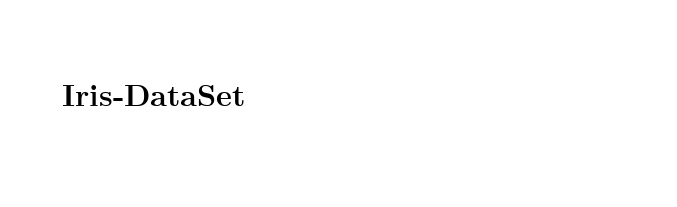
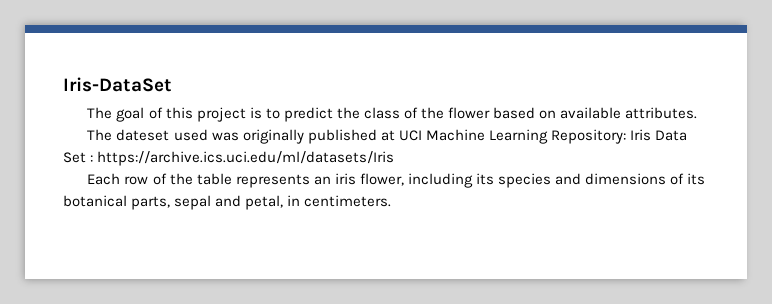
(245, 95) none -> [87,107,698,122] [87,129,688,144] [63,151,395,166] [87,173,706,188] [63,195,392,210] // The goal of this project is to predict the class of the flower based on available attributes. // The dateset used was originally published at UCI Machine Learning Repository: Iris Data Set : https://archive.ics.uci.edu/ml/datasets/Iris // Each row of the table represents an iris flower, including its species and dimensions of its botanical parts, sepal and petal, in centimeters.

